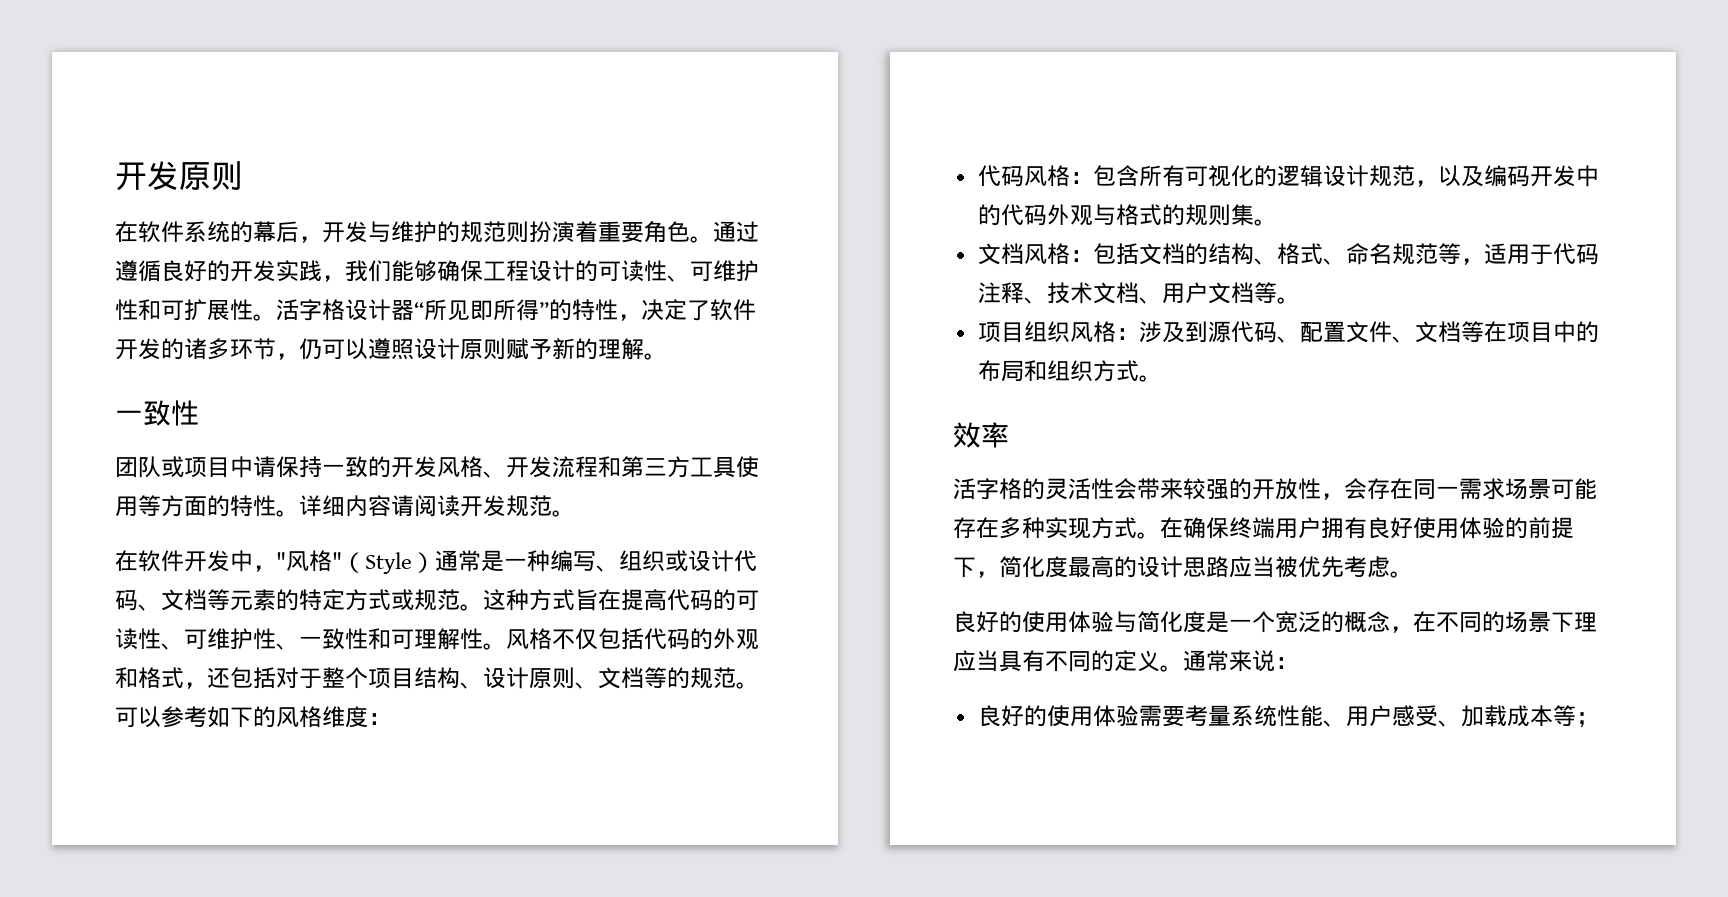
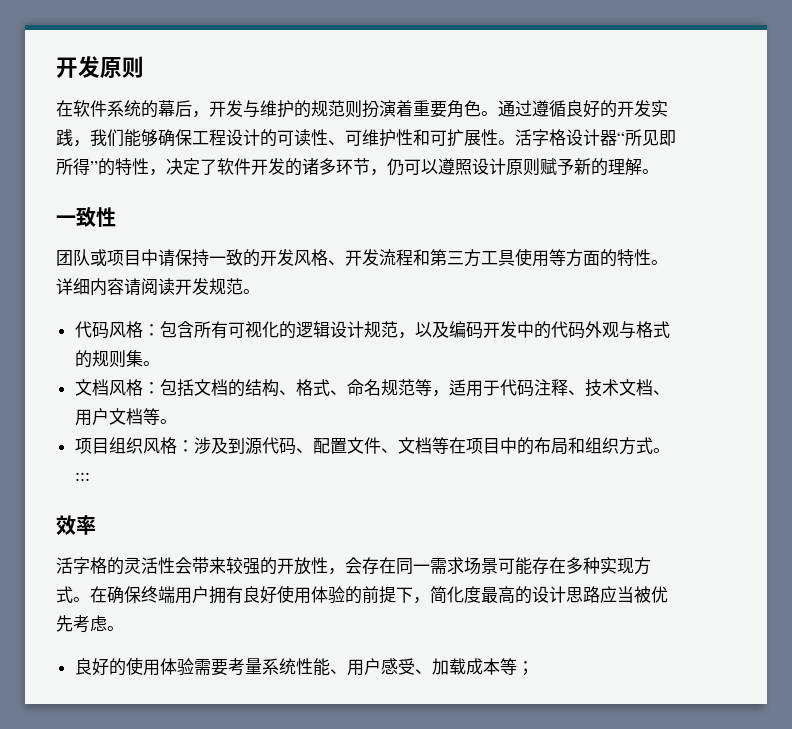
[115,550,757,574] [115,589,759,611] [115,628,759,650] [115,667,759,689] [115,706,391,728] // 在软件开发中，"风格"（Style）通常是一种编写、组织或设计代码、文档等元素的特定方式或规范。这种方式旨在提高代码的可读性、可维护性、一致性和可理解性。风格不仅包括代码的外观和格式，还包括对于整个项目结构、设计原则、文档等的规范。可以参考如下的风格维度： -> (260, 291) none
(1162, 378) none -> [74,472,90,481] :::
[953,611,1597,633] [953,650,1298,672] // 良好的使用体验与简化度是一个宽泛的概念，在不同的场景下理应当具有不同的定义。通常来说： -> (124, 628) none

